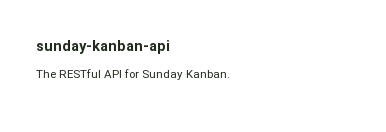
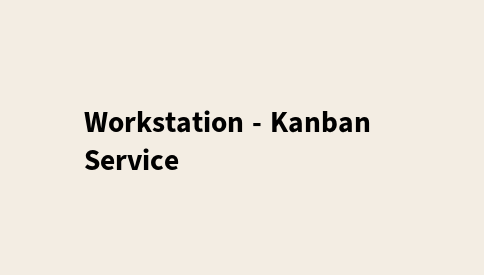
[36,40,170,54] [36,69,230,80] sunday-kanban-api // The RESTful API for Sunday Kanban. -> [84,110,371,133] [84,148,179,170] Workstation - Kanban Service

